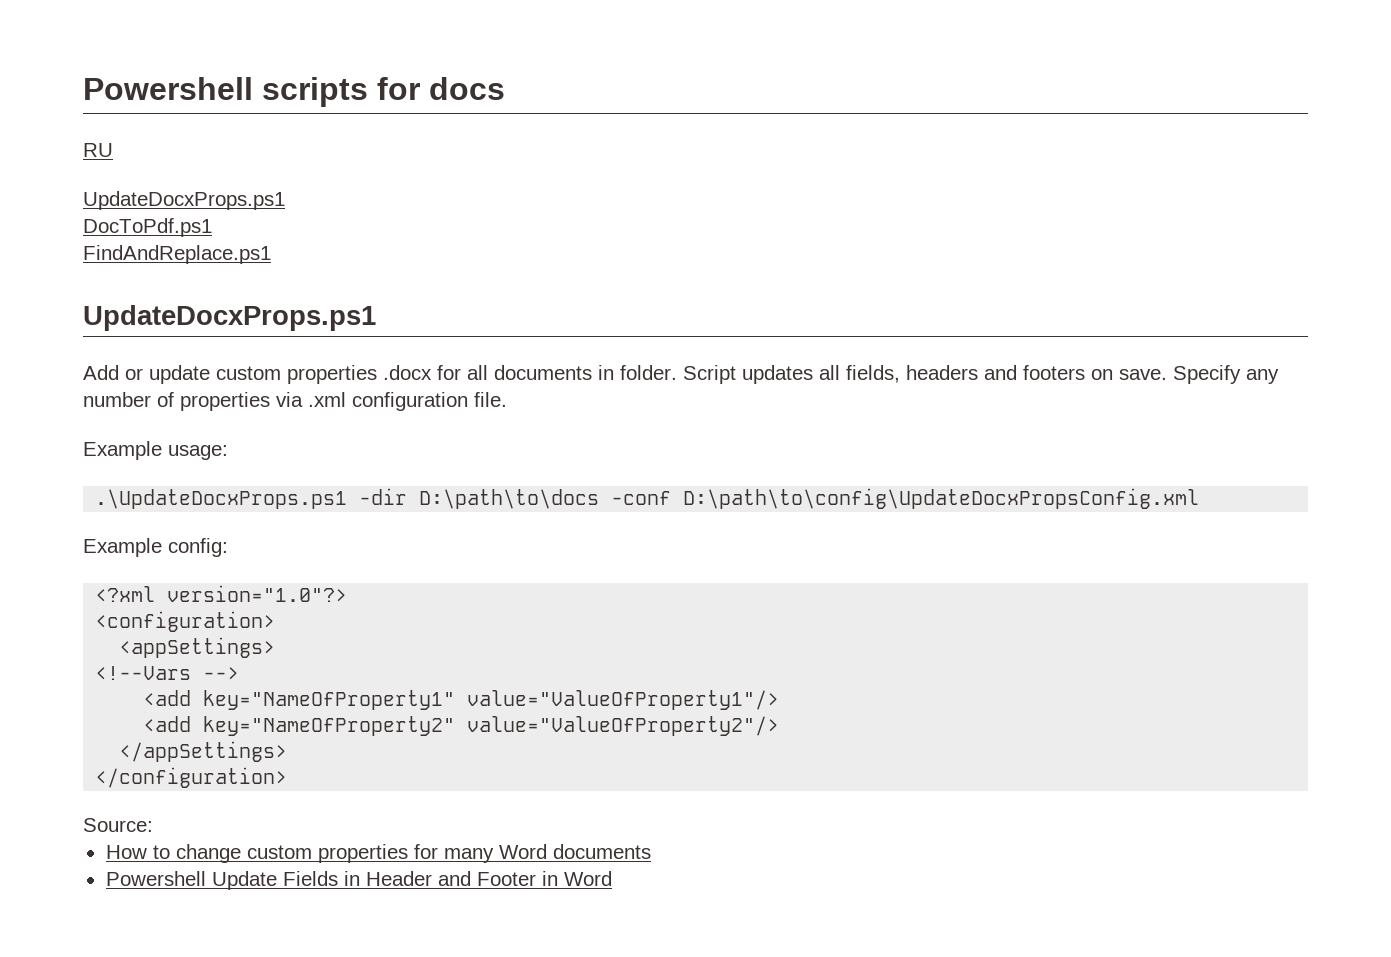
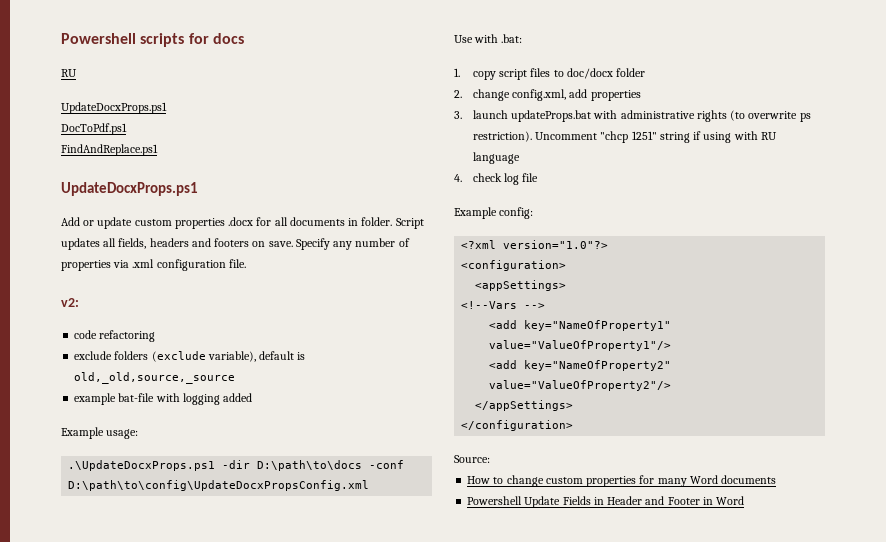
(507, 399) none -> [61,298,79,307] [74,330,156,342] [74,351,306,362] [74,372,236,384] [74,393,253,405] // v2: // code refactoring // exclude folders (exclude variable), default is old,_old,source,_source // example bat-file with logging added
(1200, 498) none -> [454,34,523,43] [454,68,646,80] [454,89,641,101] [454,110,811,122] [472,131,777,143] [472,152,520,164] [454,173,539,185] // Use with .bat: // 1. copy script files to doc/docx folder // 2. change config.xml, add properties // 3. launch updateProps.bat with administrative rights (to overwrite ps restriction). Uncomment "chcp 1251" string if using with RU language // 4. check log file

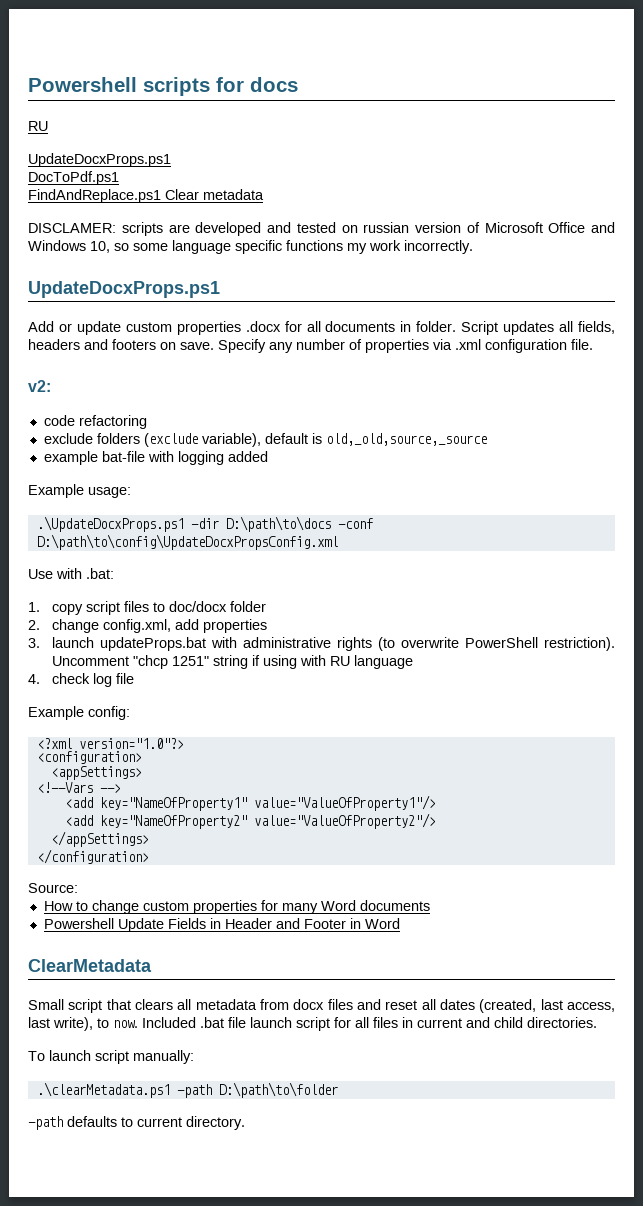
(158, 150) none -> [165,189,264,200] [28,222,615,236] [28,240,473,254] Clear metadata // DISCLAMER: scripts are developed and tested on russian version of Microsoft Office and Windows 10, so some language specific functions my work incorrectly.
[799,113,811,122] ps -> [464,637,538,648] PowerShell
(745, 500) none -> [28,959,152,972] [28,999,615,1013] [28,1017,597,1031] [28,1050,194,1064] [36,1082,338,1098] [28,1116,245,1130] // ClearMetadata // Small script that clears all metadata from docx files and reset all dates (created, last access, last write), to now. Included .bat file launch script for all files in current and child directories. // To launch script manually: // .\clearMetadata.ps1 -path D:\path\to\folder // -path defaults to current directory.

